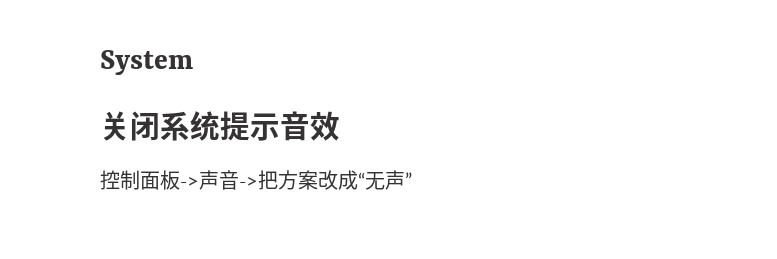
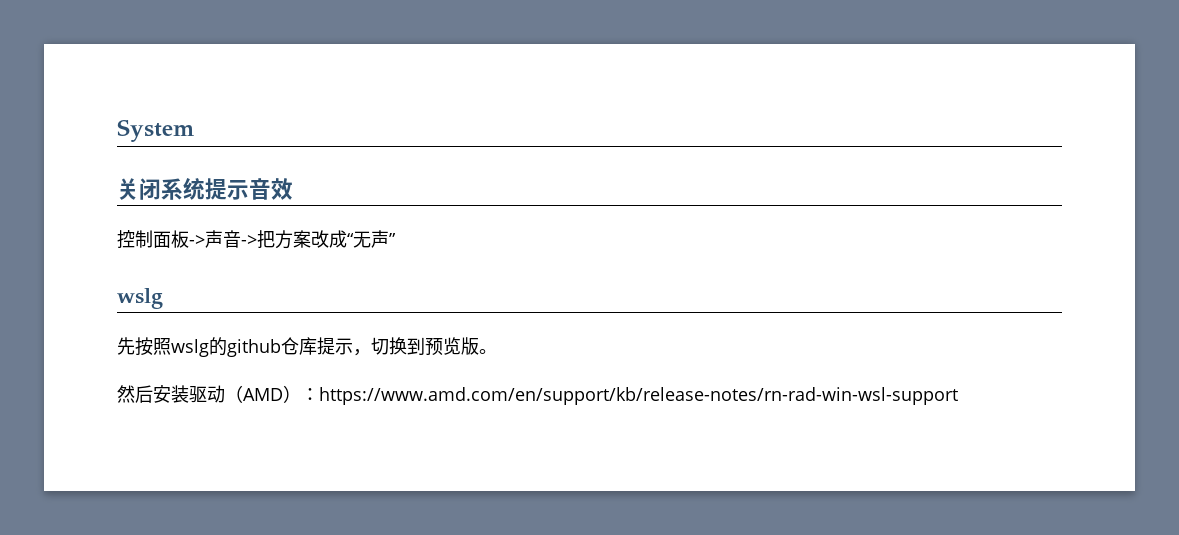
(412, 180) none -> [117,288,163,309] [117,337,497,357] [117,385,958,405] // wslg // 先按照wslg的github仓库提示，切换到预览版。 // 然后安装驱动（AMD）：https://www.amd.com/en/support/kb/release-notes/rn-rad-win-wsl-support

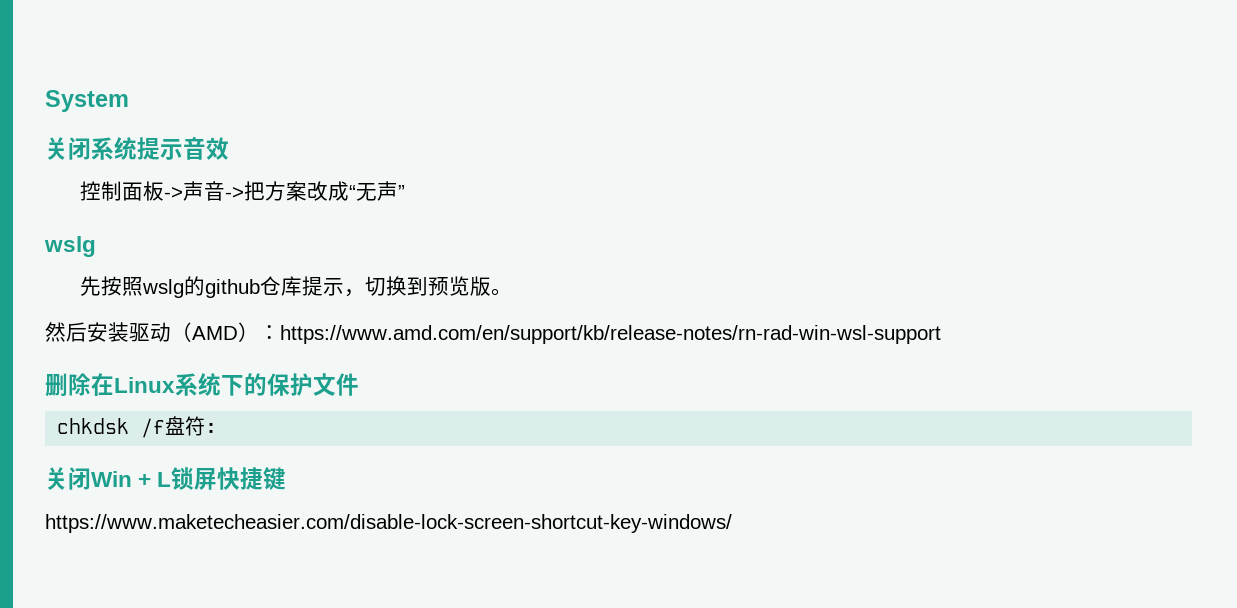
(958, 396) none -> [45,373,359,397] [57,416,218,438] [45,467,287,490] [45,514,732,533] // 删除在Linux系统下的保护文件 // chkdsk /f盘符: // 关闭Win + L锁屏快捷键 // https://www.maketecheasier.com/disable-lock-screen-shortcut-key-windows/

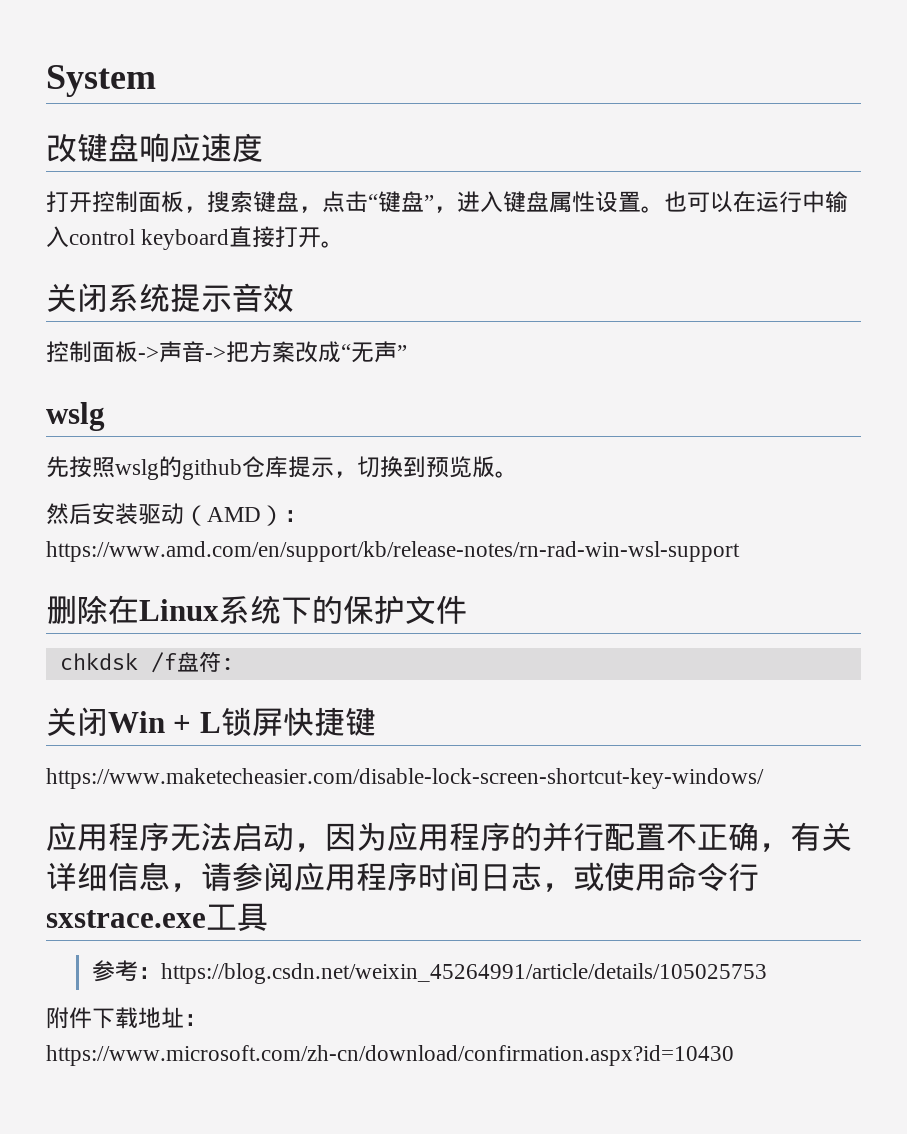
(129, 101) none -> [46,133,263,162] [46,191,848,213] [46,226,345,250] // 改键盘响应速度 // 打开控制面板，搜索键盘，点击“键盘”，进入键盘属性设置。也可以在运行中输入control keyboard直接打开。
(732, 523) none -> [46,822,852,852] [46,862,759,892] [46,903,268,932] [91,960,767,984] [46,1007,207,1029] [46,1045,734,1066] // 应用程序无法启动，因为应用程序的并行配置不正确，有关详细信息，请参阅应用程序时间日志，或使用命令行sxstrace.exe工具 // 参考：https://blog.csdn.net/weixin_45264991/article/details/105025753 // 附件下载地址：https://www.microsoft.com/zh-cn/download/confirmation.aspx?id=10430

